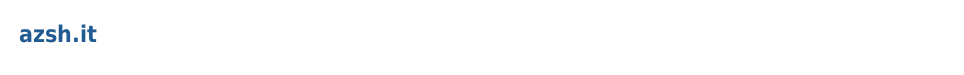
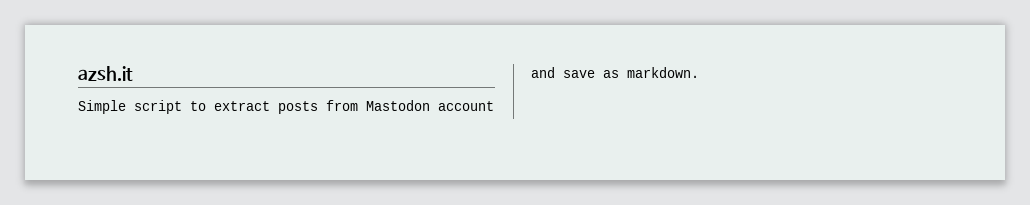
(97, 33) none -> [78,100,494,114] [531,67,699,78] // Simple script to extract posts from Mastodon account and save as markdown.

